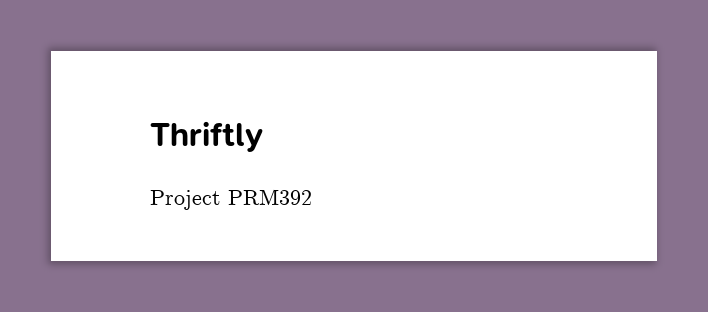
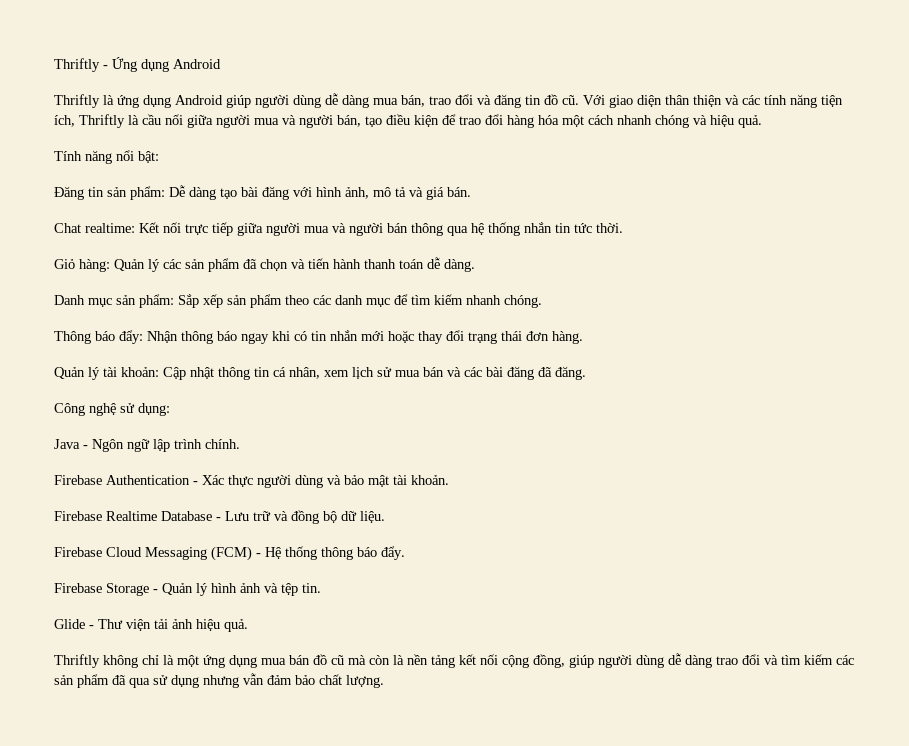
[150,121,263,152] [150,189,312,210] Thriftly // Project PRM392 -> [54,57,221,72] [54,93,843,108] [54,114,762,128] [54,150,159,164] [54,185,471,200] [54,222,623,236] [54,257,475,272] [54,294,542,308] [54,330,583,344] [54,366,586,380] [54,403,170,416] [54,439,240,452] [54,475,449,488] [54,510,385,524] [54,546,405,561] [54,583,321,596] [54,619,248,632] [54,653,854,668] [54,673,384,688] Thriftly - Ứng dụng Android // Thriftly là ứng dụng Android giúp người dùng dễ dàng mua bán, trao đổi và đăng tin đồ cũ. Với giao diện thân thiện và các tính năng tiện ích, Thriftly là cầu nối giữa người mua và người bán, tạo điều kiện để trao đổi hàng hóa một cách nhanh chóng và hiệu quả. // Tính năng nổi bật: // Đăng tin sản phẩm: Dễ dàng tạo bài đăng với hình ảnh, mô tả và giá bán. // Chat realtime: Kết nối trực tiếp giữa người mua và người bán thông qua hệ thống nhắn tin tức thời. // Giỏ hàng: Quản lý các sản phẩm đã chọn và tiến hành thanh toán dễ dàng. // Danh mục sản phẩm: Sắp xếp sản phẩm theo các danh mục để tìm kiếm nhanh chóng. // Thông báo đẩy: Nhận thông báo ngay khi có tin nhắn mới hoặc thay đổi trạng thái đơn hàng. // Quản lý tài khoản: Cập nhật thông tin cá nhân, xem lịch sử mua bán và các bài đăng đã đăng. // Công nghệ sử dụng: // Java - Ngôn ngữ lập trình chính. // Firebase Authentication - Xác thực người dùng và bảo mật tài khoản. // Firebase Realtime Database - Lưu trữ và đồng bộ dữ liệu. // Firebase Cloud Messaging (FCM) - Hệ thống thông báo đẩy. // Firebase Storage - Quản lý hình ảnh và tệp tin. // Glide - Thư viện tải ảnh hiệu quả. // Thriftly không chỉ là một ứng dụng mua bán đồ cũ mà còn là nền tảng kết nối cộng đồng, giúp người dùng dễ dàng trao đổi và tìm kiếm các sản phẩm đã qua sử dụng nhưng vẫn đảm bảo chất lượng.

